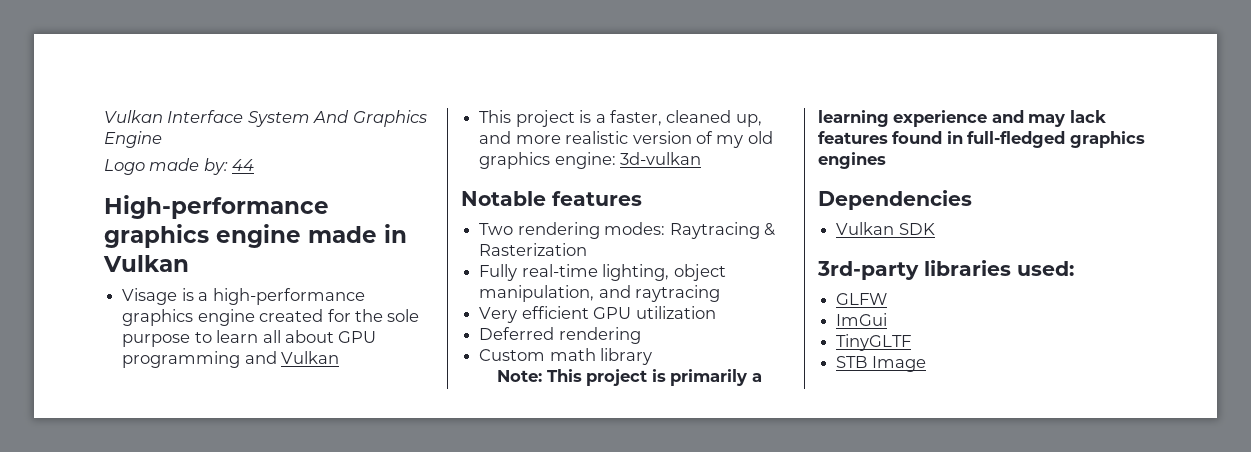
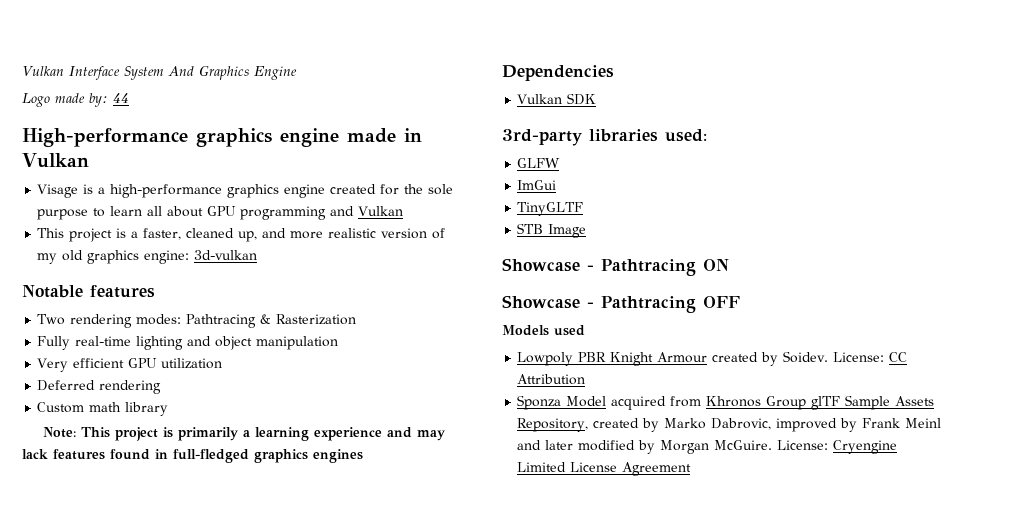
[669,222,760,239] Raytracing -> [186,314,257,328] Pathtracing
[602,264,726,281] [479,285,721,302] lighting, object manipulation, and raytracing -> [136,336,339,350] lighting and object manipulation
(926, 364) none -> [502,258,729,276] [502,295,740,313] [502,325,585,336] [517,351,908,366] [517,374,586,385] [517,395,935,410] [517,418,942,432] [517,440,898,454] [517,462,692,476] // Showcase - Pathtracing ON // Showcase - Pathtracing OFF // Models used // Lowpoly PBR Knight Armour created by Soidev. License: CC Attribution // Sponza Model acquired from Khronos Group glTF Sample Assets Repository, created by Marko Dabrovic, improved by Frank Meinl and later modified by Morgan McGuire. License: Cryengine Limited License Agreement

